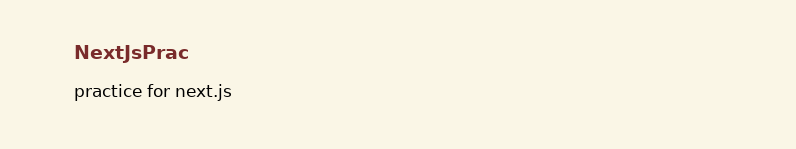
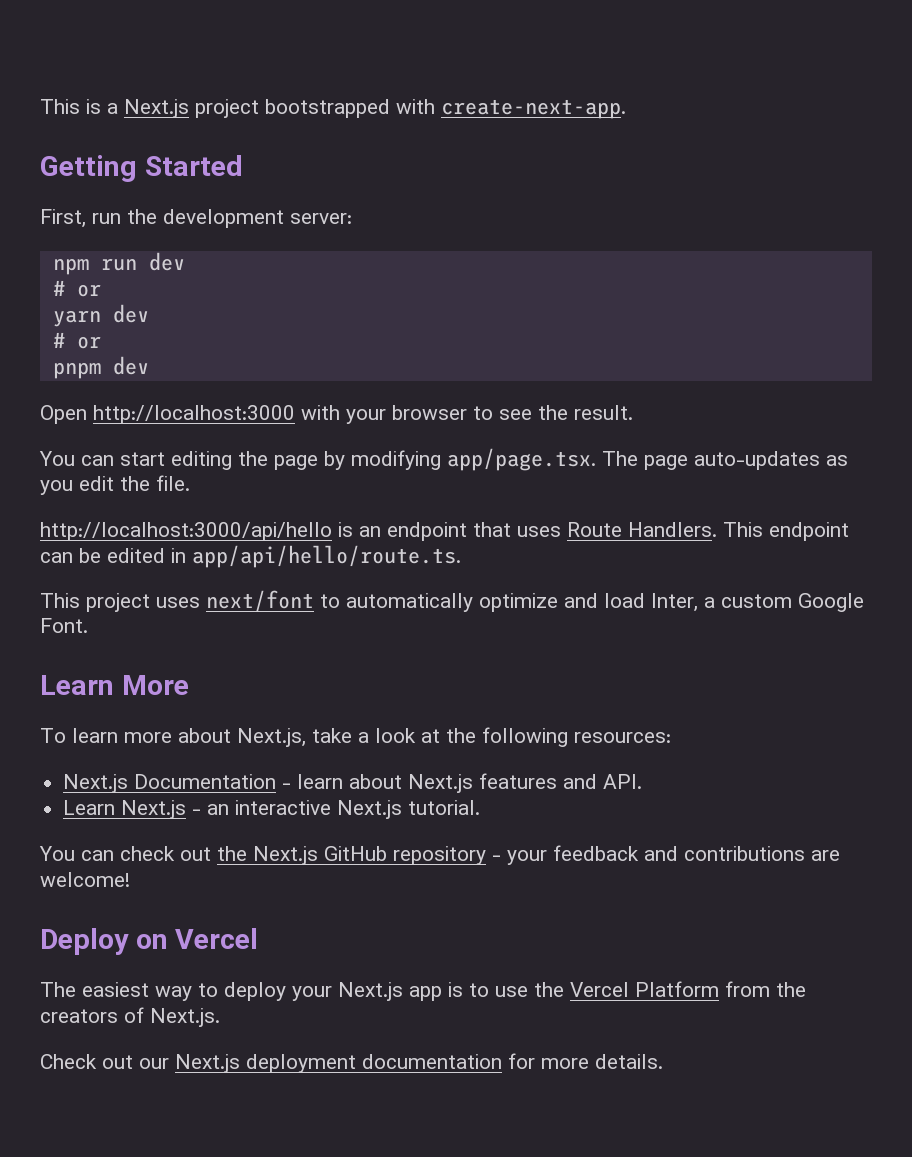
[74,45,189,63] [74,84,232,101] NextJsPrac // practice for next.js -> [40,99,626,119] [40,155,243,182] [40,209,352,228] [52,252,185,275] [52,280,101,297] [52,304,149,327] [52,332,101,349] [52,356,149,379] [40,405,633,424] [39,448,848,471] [40,475,190,495] [40,522,849,541] [40,545,461,568] [40,590,864,612] [40,618,88,633] [40,675,189,695] [40,727,671,747] [63,773,643,793] [63,800,481,819] [39,845,840,865] [40,872,130,887] [40,928,259,955] [40,981,806,1001] [40,1007,220,1027] [40,1053,663,1073] This is a Next.js project bootstrapped with create-next-app. // Getting Started // First, run the development server: // npm run dev // # or // yarn dev // # or // pnpm dev // Open http://localhost:3000 with your browser to see the result. // You can start editing the page by modifying app/page.tsx. The page auto-updates as you edit the file. // http://localhost:3000/api/hello is an endpoint that uses Route Handlers. This endpoint can be edited in app/api/hello/route.ts. // This project uses next/font to automatically optimize and load Inter, a custom Google Font. // Learn More // To learn more about Next.js, take a look at the following resources: // Next.js Documentation - learn about Next.js features and API. // Learn Next.js - an interactive Next.js tutorial. // You can check out the Next.js GitHub repository - your feedback and contributions are welcome! // Deploy on Vercel // The easiest way to deploy your Next.js app is to use the Vercel Platform from the creators of Next.js. // Check out our Next.js deployment documentation for more details.

